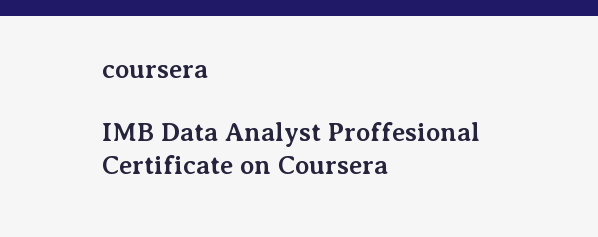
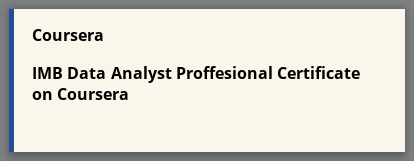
[102,65,208,78] coursera -> [32,29,104,41] Coursera

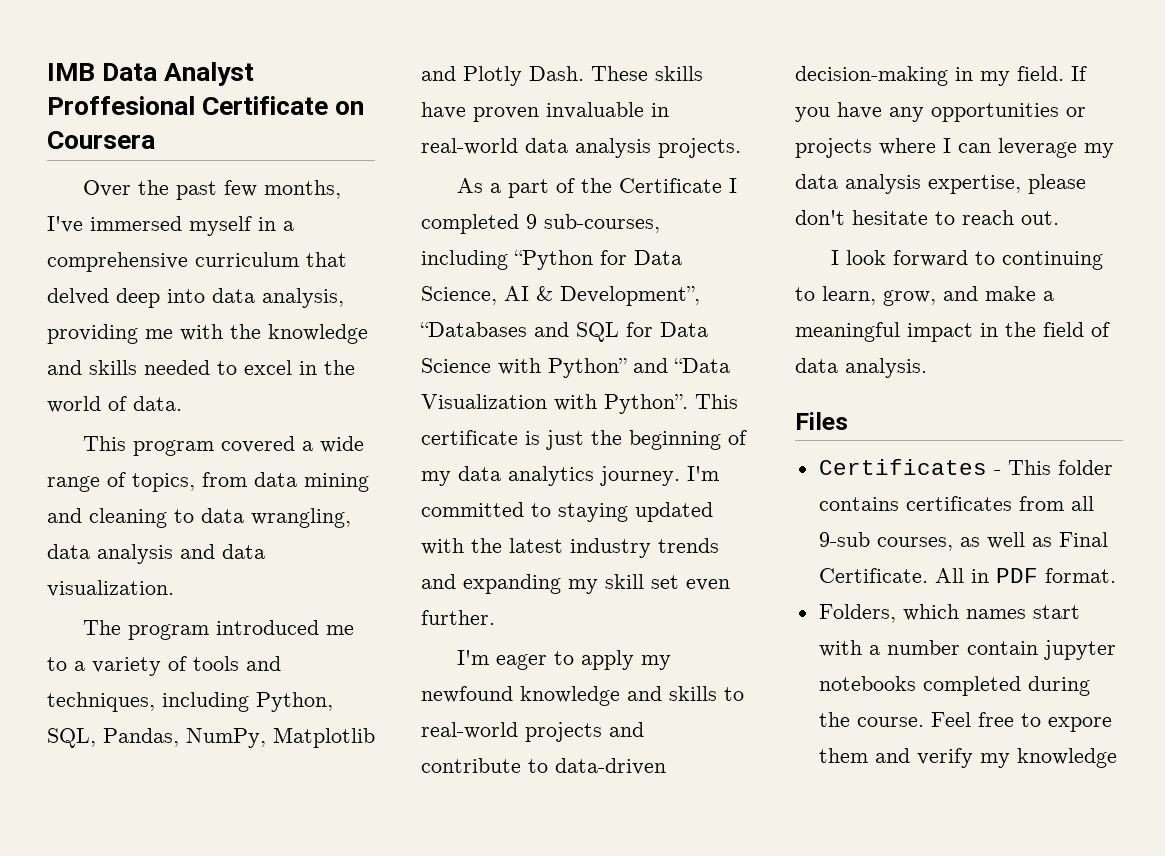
[32,29,104,41] Coursera // -> (47, 72) none
(130, 94) none -> [83,180,342,200] [47,216,294,236] [47,252,347,272] [47,288,344,308] [47,324,368,344] [47,360,355,375] [47,396,182,413] [83,436,365,456] [47,472,369,492] [47,508,351,528] [47,544,265,564] [47,580,174,597] [83,620,355,640] [47,656,281,676] [47,692,333,712] [47,727,375,748] [421,66,703,86] [421,102,669,122] [421,138,741,158] [457,178,738,198] [421,214,660,234] [421,250,682,270] [421,286,700,306] [420,322,708,342] [421,358,730,378] [421,394,738,414] [421,430,747,450] [421,466,719,486] [421,502,713,522] [421,538,719,558] [421,574,730,594] [421,610,495,625] [457,650,672,670] [421,686,744,706] [421,722,644,742] [421,758,666,775] [795,66,1087,86] [795,102,1086,122] [795,138,1114,158] [795,174,1086,194] [795,210,1059,225] [831,250,1104,270] [795,286,1054,306] [795,322,1110,342] [795,358,927,378] [795,412,848,430] [818,459,1113,475] [818,496,1094,511] [818,532,1108,551] [818,568,1116,583] [818,604,1080,623] [818,640,1116,660] [818,676,1090,696] [818,712,1112,732] [818,748,1117,768] // Over the past few months, I've immersed myself in a comprehensive curriculum that delved deep into data analysis, providing me with the knowledge and skills needed to excel in the world of data. // This program covered a wide range of topics, from data mining and cleaning to data wrangling, data analysis and data visualization. // The program introduced me to a variety of tools and techniques, including Python, SQL, Pandas, NumPy, Matplotlib and Plotly Dash. These skills have proven invaluable in real-world data analysis projects. // As a part of the Certificate I completed 9 sub-courses, including “Python for Data Science, AI & Development”, “Databases and SQL for Data Science with Python” and “Data Visualization with Python”. This certificate is just the beginning of my data analytics journey. I'm committed to staying updated with the latest industry trends and expanding my skill set even further. // I'm eager to apply my newfound knowledge and skills to real-world projects and contribute to data-driven decision-making in my field. If you have any opportunities or projects where I can leverage my data analysis expertise, please don't hesitate to reach out. // I look forward to continuing to learn, grow, and make a meaningful impact in the field of data analysis. // Files // Certificates - This folder contains certificates from all 9-sub courses, as well as Final Certificate. All in PDF format. // Folders, which names start with a number contain jupyter notebooks completed during the course. Feel free to expore them and verify my knowledge

